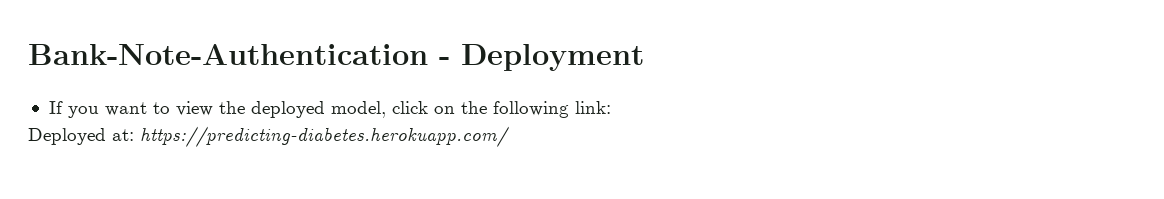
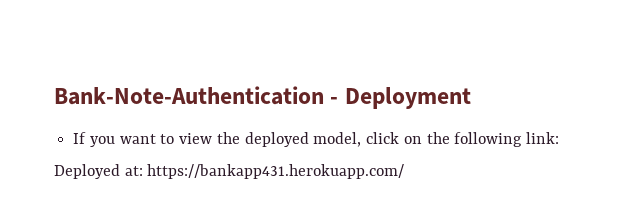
[140,126,509,147] https://predicting-diabetes.herokuapp.com/ -> [147,164,405,179] https://bankapp431.herokuapp.com/

